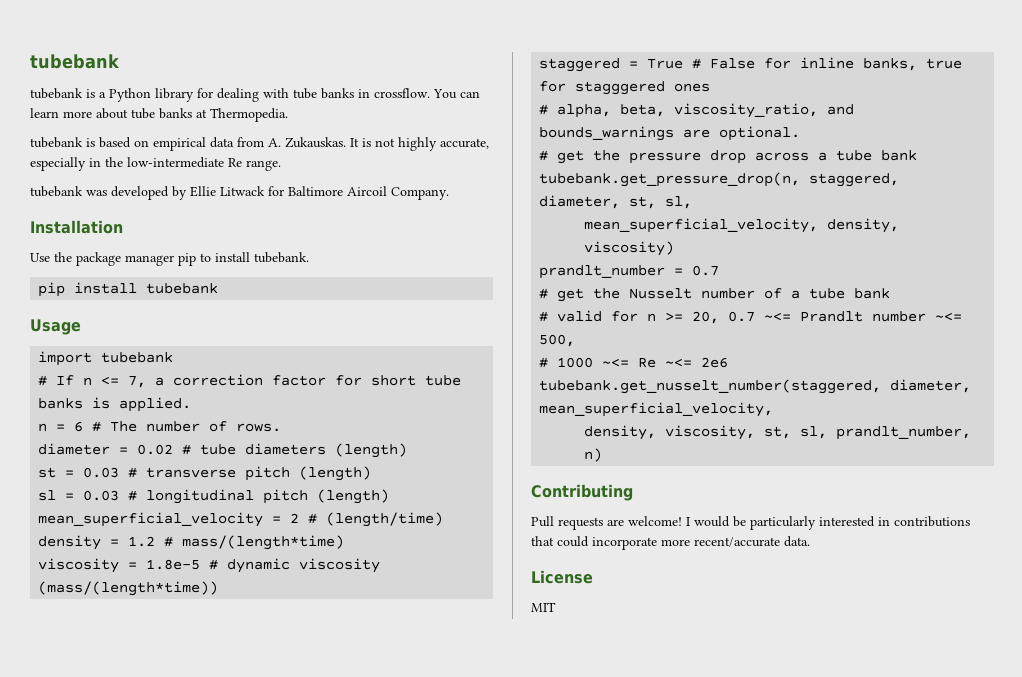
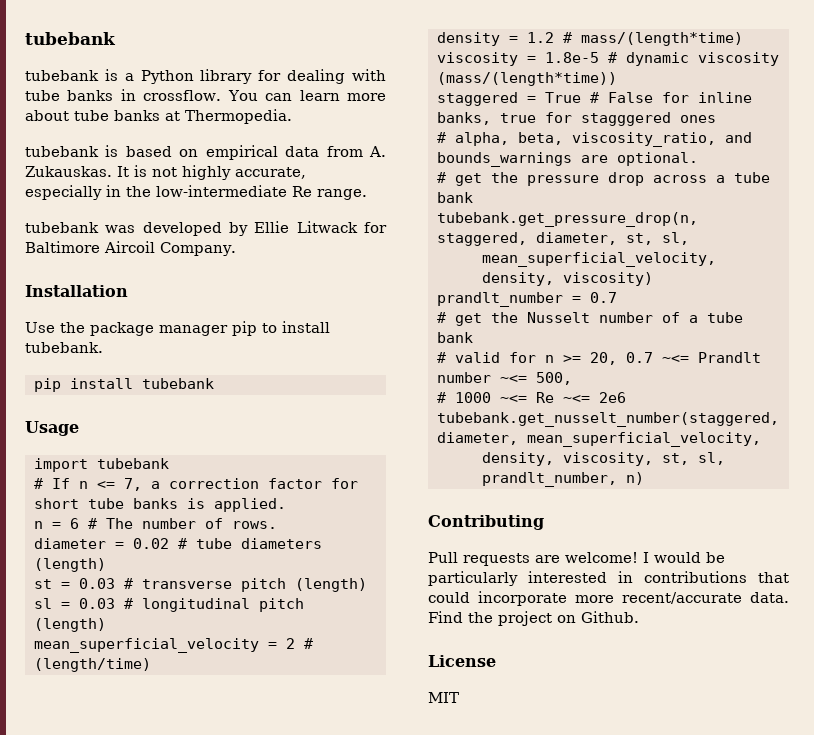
(810, 541) none -> [428,611,639,626] Find the project on Github.

